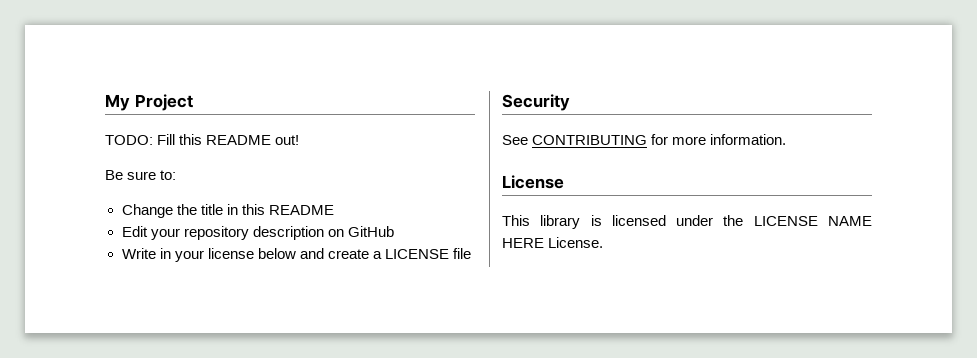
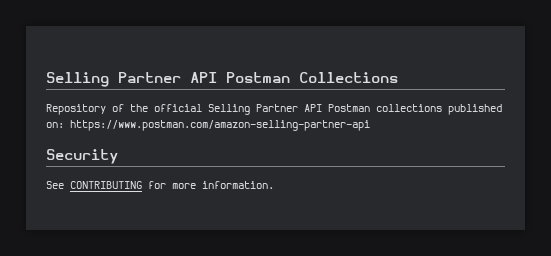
[105,94,193,111] [105,134,300,145] [105,170,177,180] [121,204,334,218] [121,226,394,240] [121,248,471,262] My Project // TODO: Fill this README out! // Be sure to: // Change the title in this README // Edit your repository description on GitHub // Write in your license below and create a LICENSE file -> [46,72,398,87] [46,104,502,115] [46,120,370,131] Selling Partner API Postman Collections // Repository of the official Selling Partner API Postman collections published on: https://www.postman.com/amazon-selling-partner-api
[502,175,564,189] [502,215,872,229] [502,237,604,248] // License // This library is licensed under the LICENSE NAME HERE License. -> (274, 185) none

